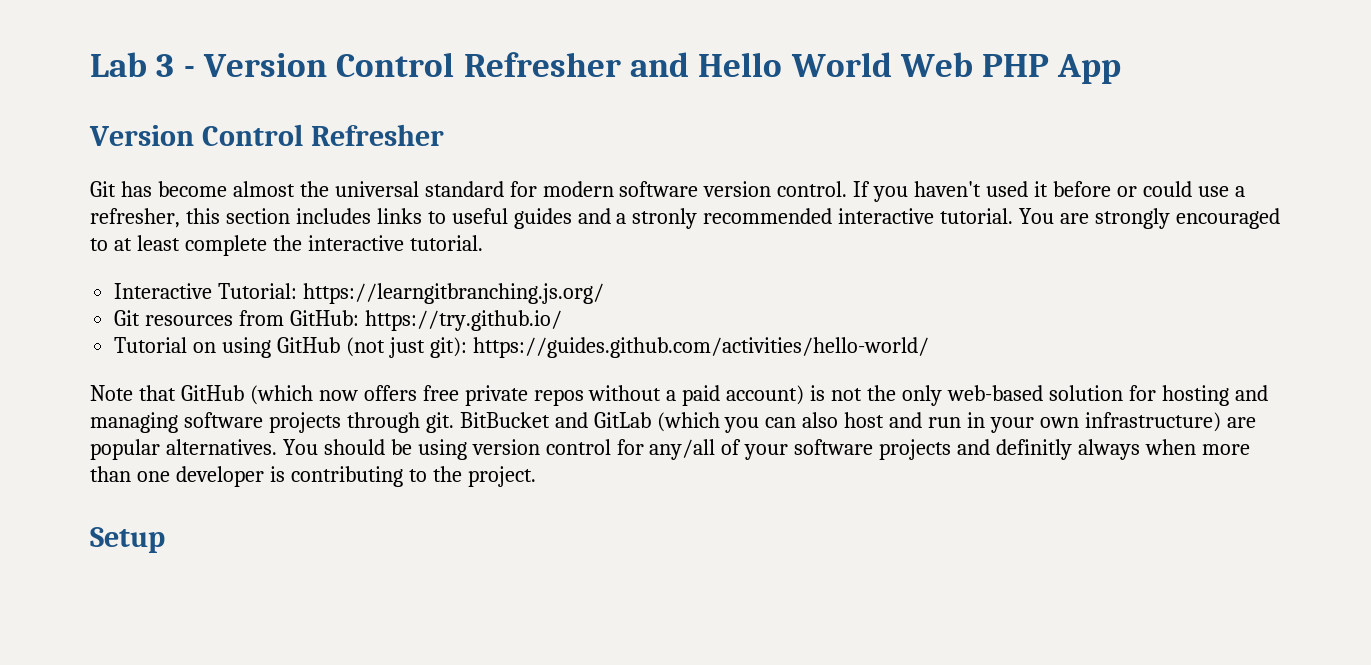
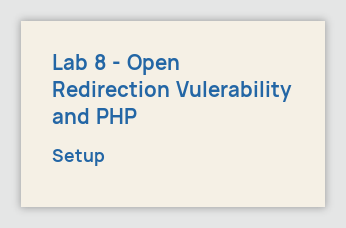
[156,52,1122,84] [89,124,444,146] [90,181,1245,202] [90,208,1280,229] [90,235,483,256] [114,283,605,304] [114,310,562,331] [114,337,929,358] [90,385,1268,406] [90,412,1256,433] [90,439,1250,460] [90,466,536,487] 3 - Version Control Refresher and Hello World Web PHP App // Version Control Refresher // Git has become almost the universal standard for modern software version control. If you haven't used it before or could use a refresher, this section includes links to useful guides and a stronly recommended interactive tutorial. You are strongly encouraged to at least complete the interactive tutorial. // Interactive Tutorial: https://learngitbranching.js.org/ // Git resources from GitHub: https://try.github.io/ // Tutorial on using GitHub (not just git): https://guides.github.com/activities/hello-world/ // Note that GitHub (which now offers free private repos without a paid account) is not the only web-based solution for hosting and managing software projects through git. BitBucket and GitLab (which you can also host and run in your own infrastructure) are popular alternatives. You should be using version control for any/all of your software projects and definitly always when more than one developer is contributing to the project. -> [93,54,180,75] [52,81,292,102] [52,108,137,124] 8 - Open Redirection Vulerability and PHP

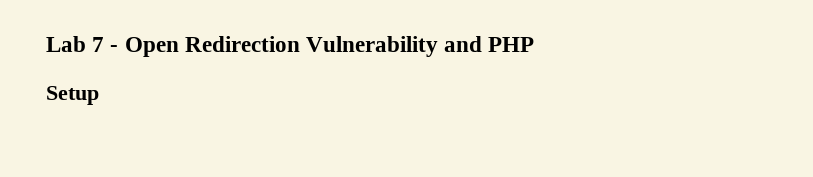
[93,54,107,70] 8 -> [92,37,105,52] 7
[175,81,292,102] Vulerability -> [306,36,439,57] Vulnerability

